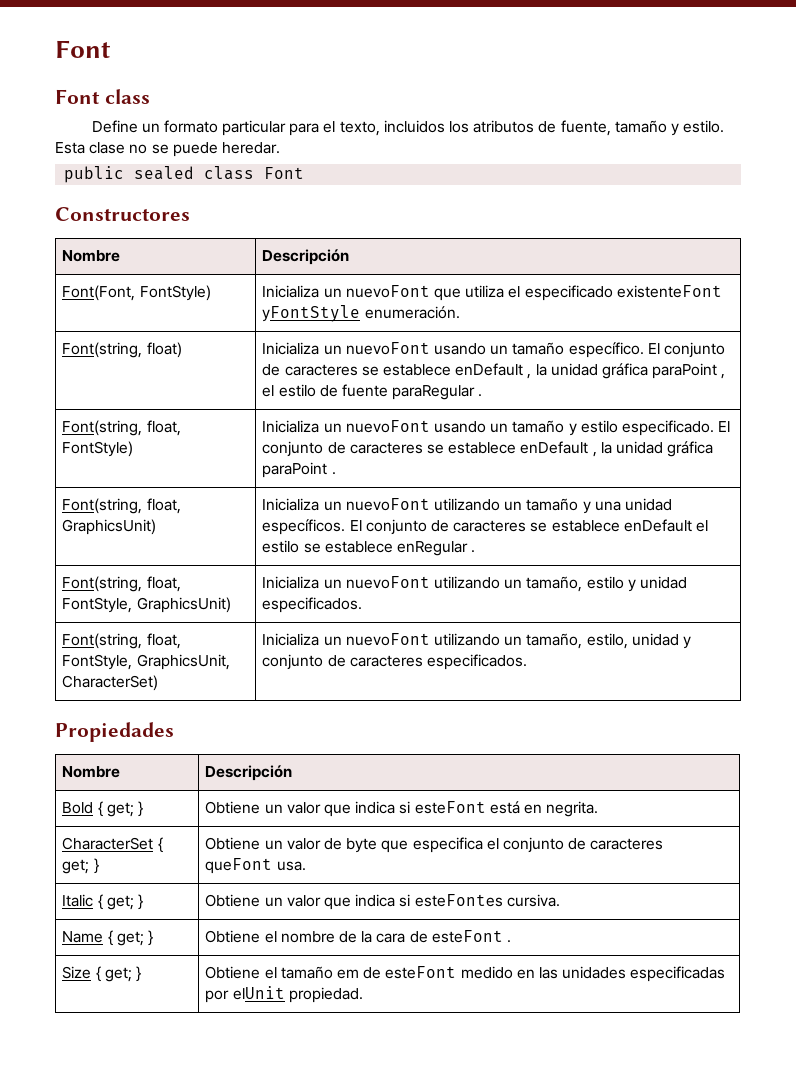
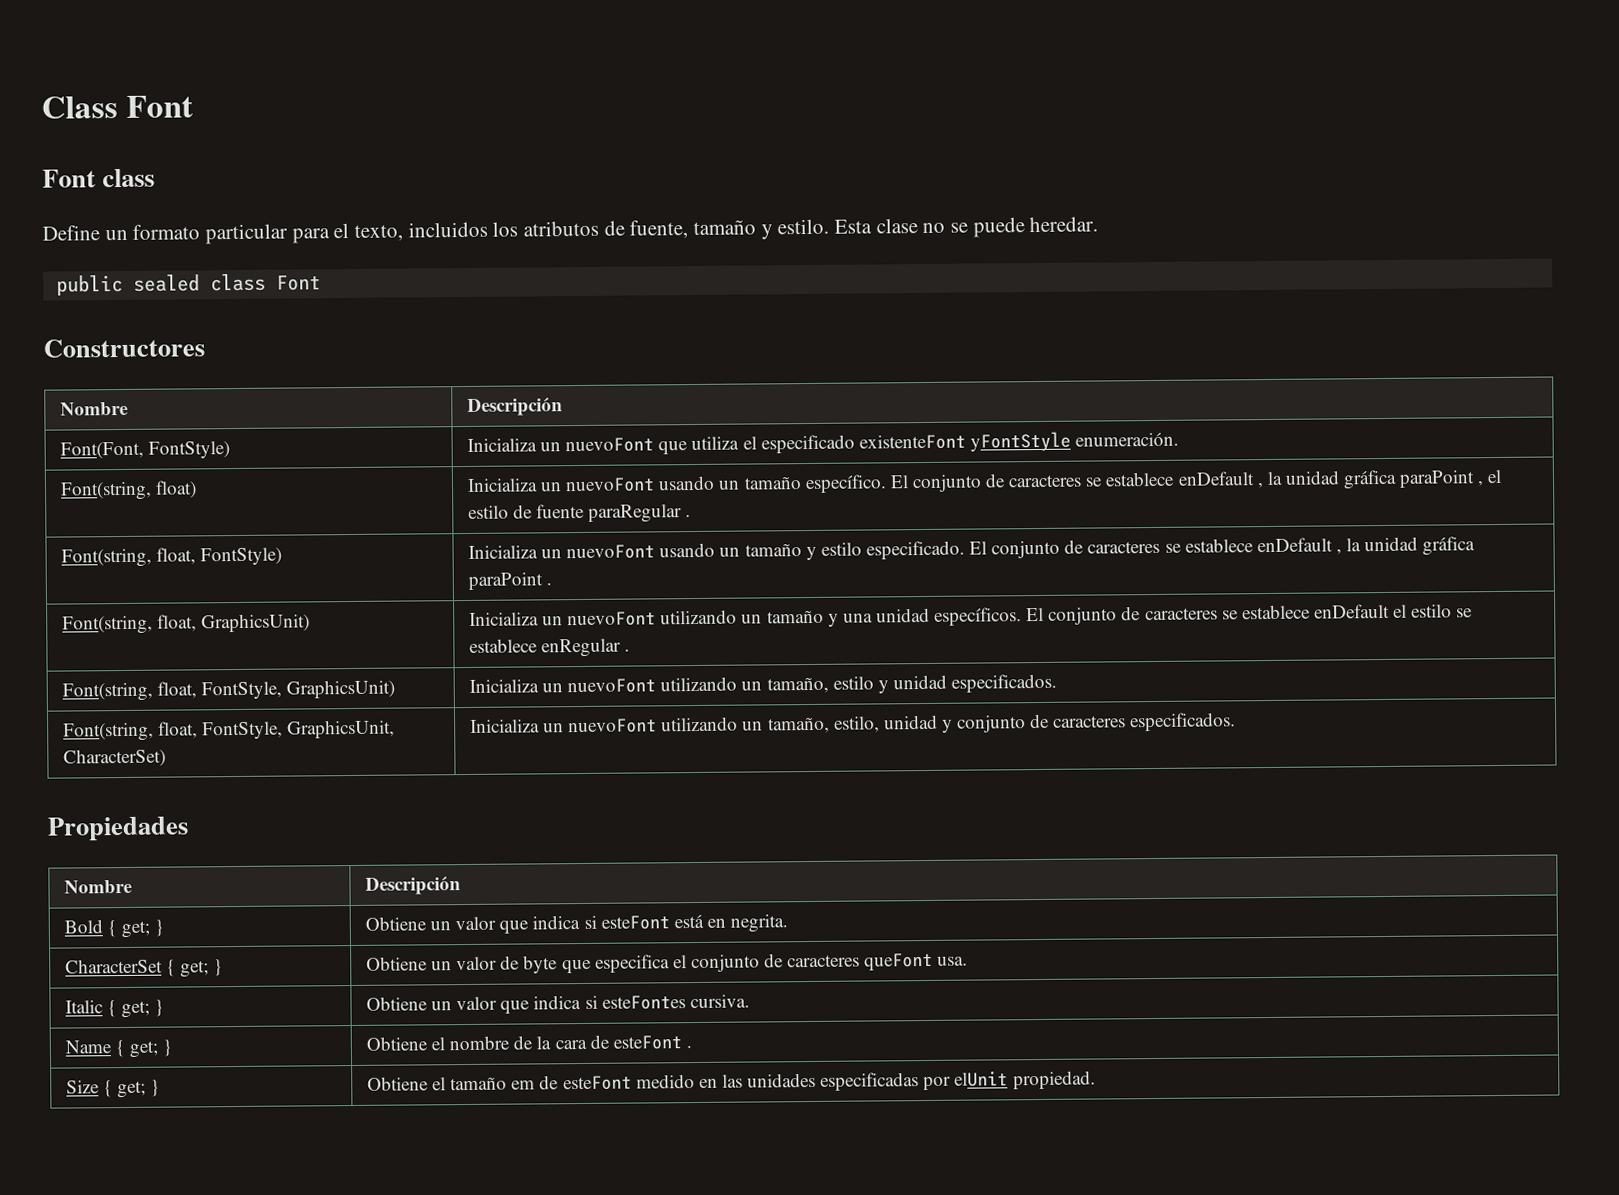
(55, 49) none -> [41,96,118,119] Class

